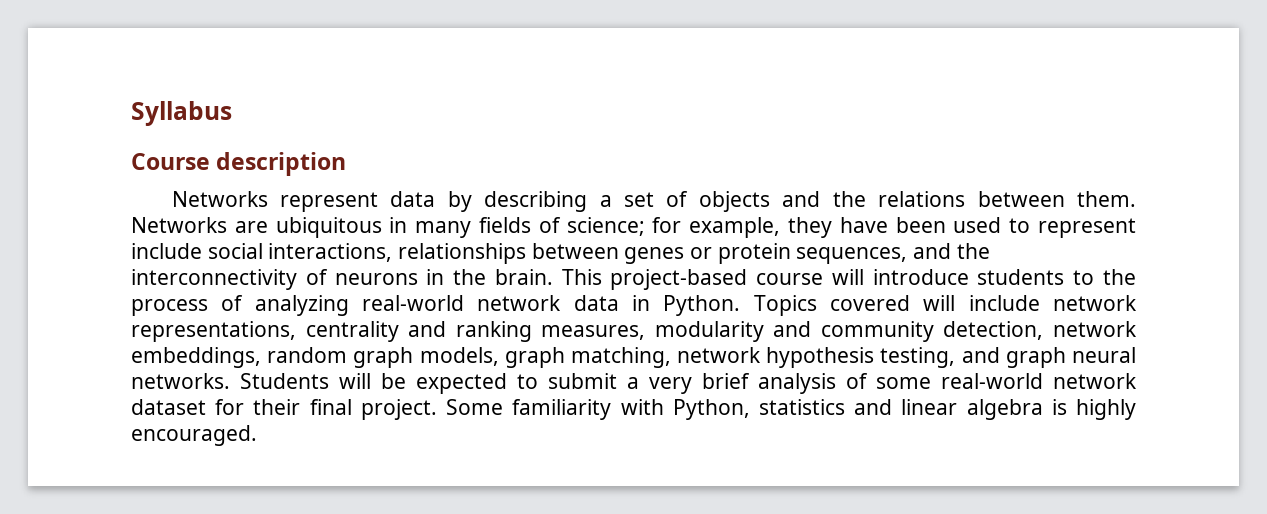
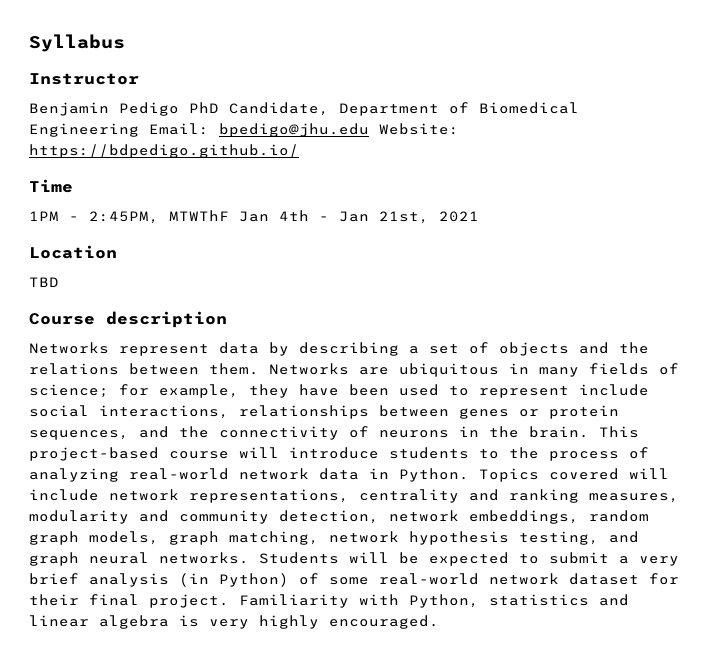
(232, 113) none -> [29,73,139,85] [29,102,579,116] [29,123,459,137] [29,144,299,158] [29,179,73,193] [29,210,479,224] [29,245,117,259] [29,277,59,287] // Instructor // Benjamin Pedigo PhD Candidate, Department of Biomedical Engineering Email: bpedigo@jhu.edu Website: https://bdpedigo.github.io/ // Time // 1PM - 2:45PM, MTWThF Jan 4th - Jan 21st, 2021 // Location // TBD
[131,269,297,290] interconnectivity -> [219,426,339,440] connectivity
(836, 383) none -> [179,573,289,587] (in Python)
[446,399,612,420] Some familiarity -> [239,594,349,608] Familiarity
(1067, 407) none -> [209,619,249,629] very

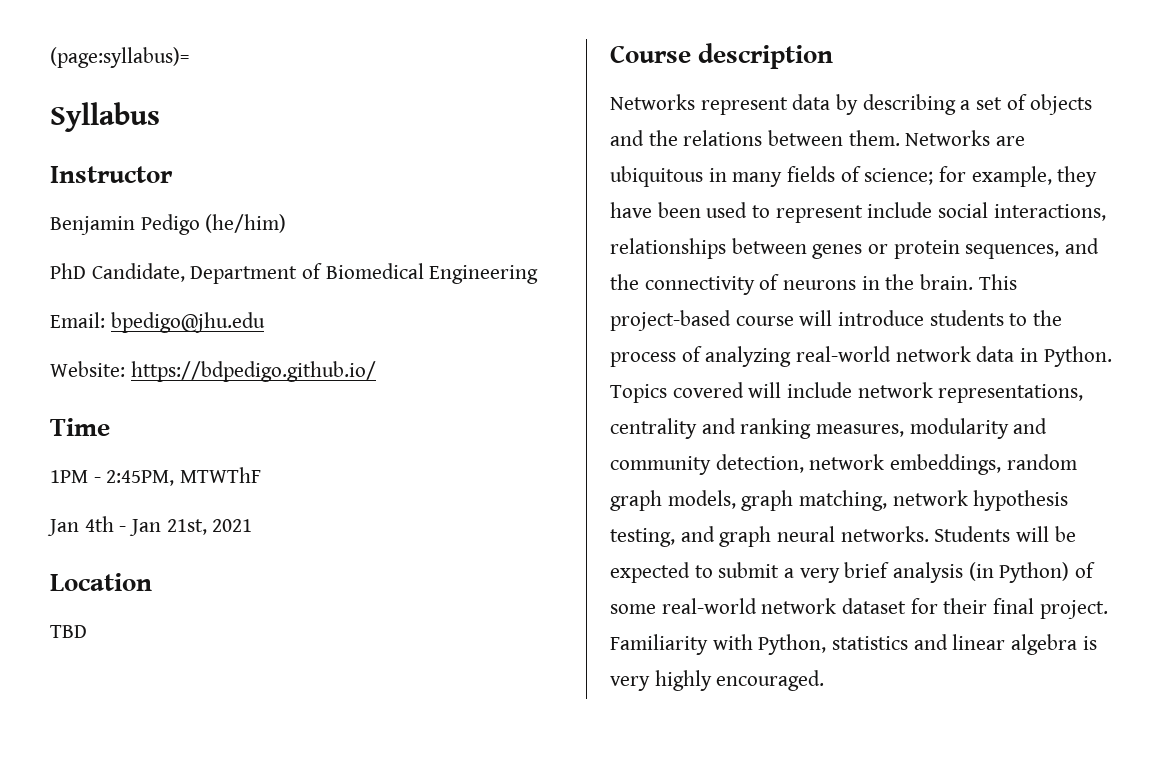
(29, 43) none -> [50,47,189,68] (page:syllabus)= //
(179, 109) none -> [205,214,287,233] (he/him) //
(139, 130) none -> (539, 274) //
(369, 130) none -> (265, 322) //
(229, 215) none -> (262, 475) //

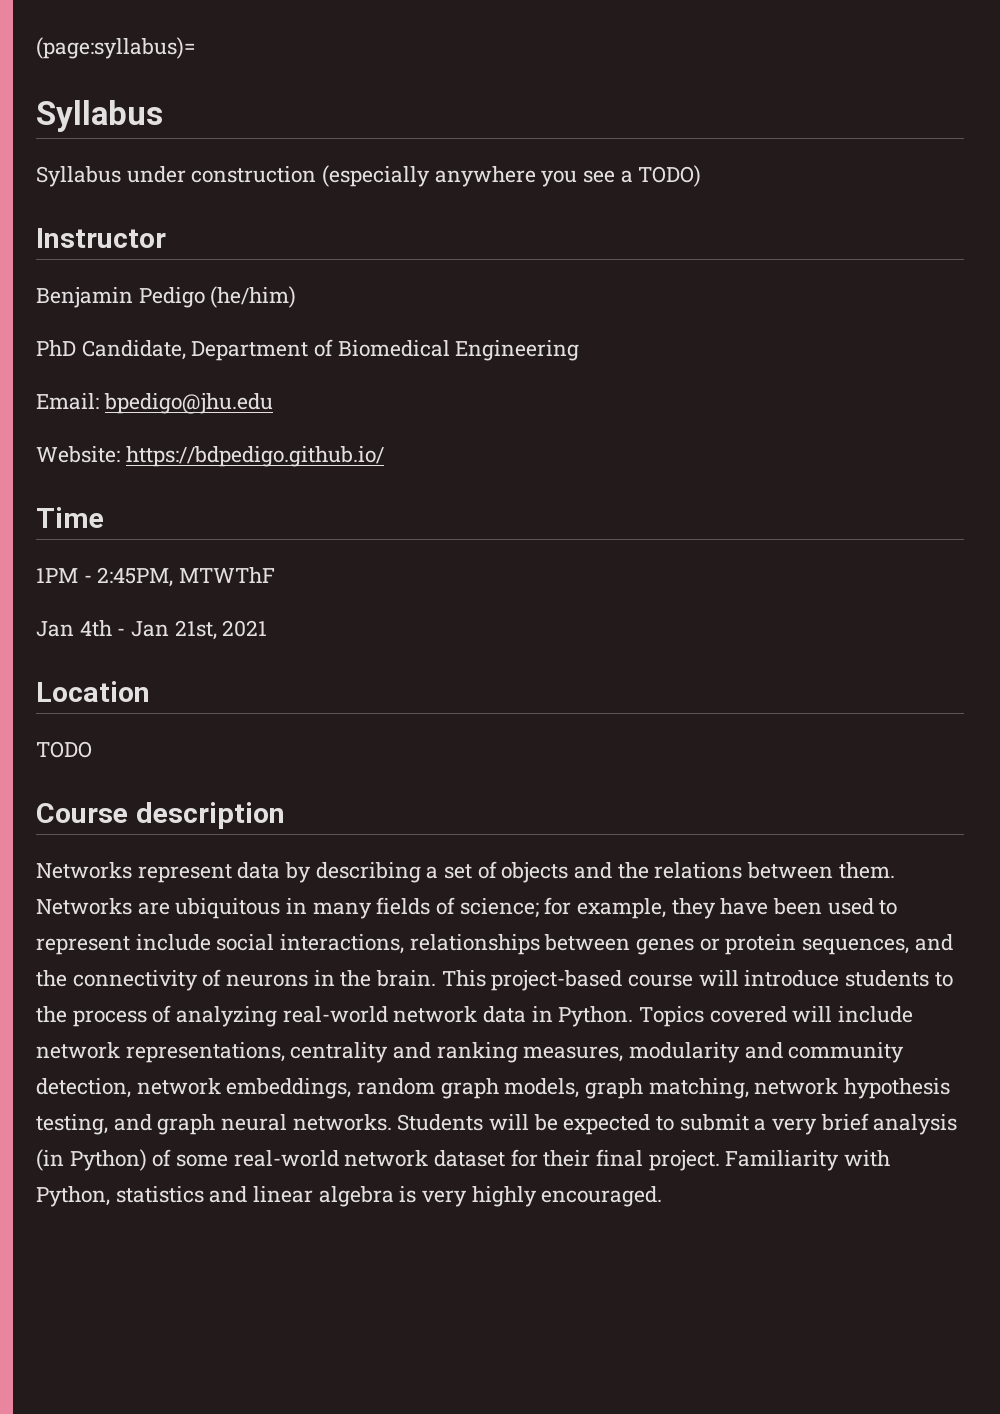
(160, 117) none -> [36,165,702,187] // Syllabus under construction (especially anywhere you see a TODO)
[50,625,87,638] TBD -> [36,741,92,758] TODO

